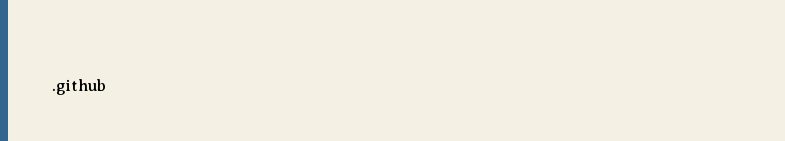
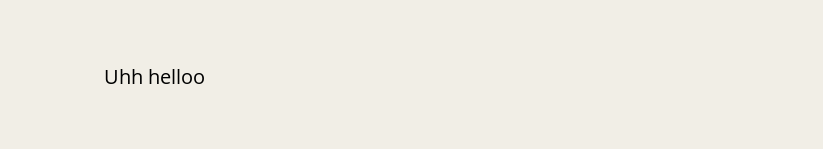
[52,79,106,95] .github -> [104,69,206,84] Uhh helloo

